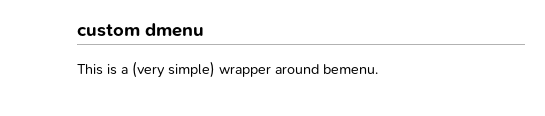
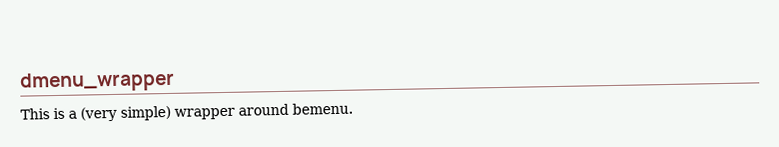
[77,23,204,37] custom dmenu -> [19,70,175,93] dmenu_wrapper

